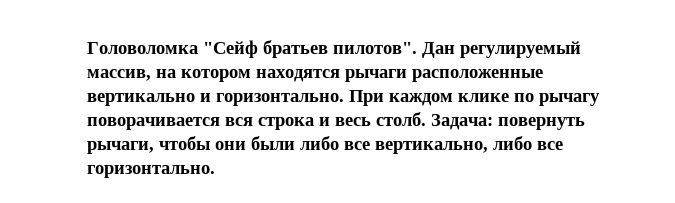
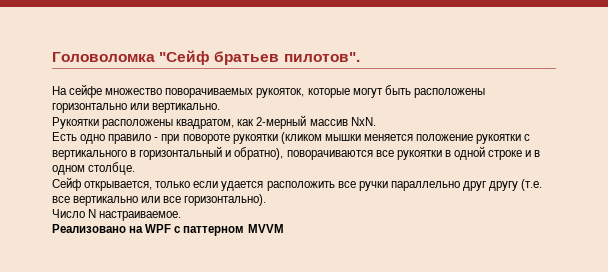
[422,41,581,58] [87,69,543,82] [87,90,600,106] [87,112,585,130] [87,136,563,154] [87,165,215,178] Дан регулируемый массив, на котором находятся рычаги расположенные вертикально и горизонтально. При каждом клике по рычагу поворачивается вся строка и весь столб. Задача: повернуть рычаги, чтобы они были либо все вертикально, либо все горизонтально. -> [52,84,485,98] [52,103,221,113] [52,115,376,129] [52,132,531,144] [52,146,541,160] [52,162,136,175] [52,177,543,191] [52,194,267,206] [52,209,182,221] [52,224,284,236] // На сейфе множество поворачиваемых рукояток, которые могут быть расположены горизонтально или вертикально. // Рукоятки расположены квадратом, как 2-мерный массив NxN. // Есть одно правило - при повороте рукоятки (кликом мышки меняется положение рукоятки с вертикального в горизонтальный и обратно), поворачиваются все рукоятки в одной строке и в одном столбце. // Сейф открывается, только если удается расположить все ручки параллельно друг другу (т.е. все вертикально или все горизонтально). // Число N настраиваемое. // Реализовано на WPF с паттерном MVVM

